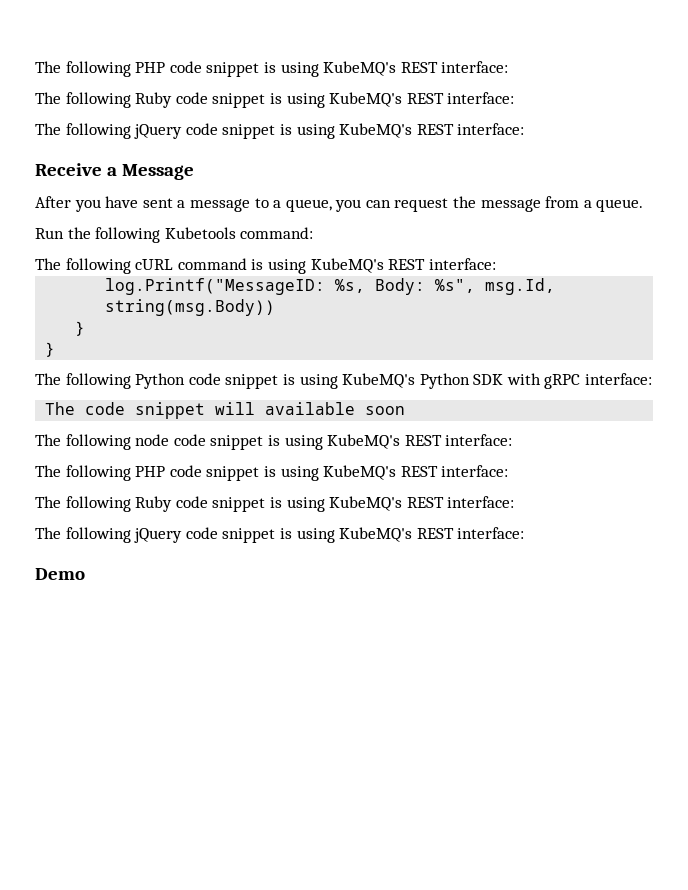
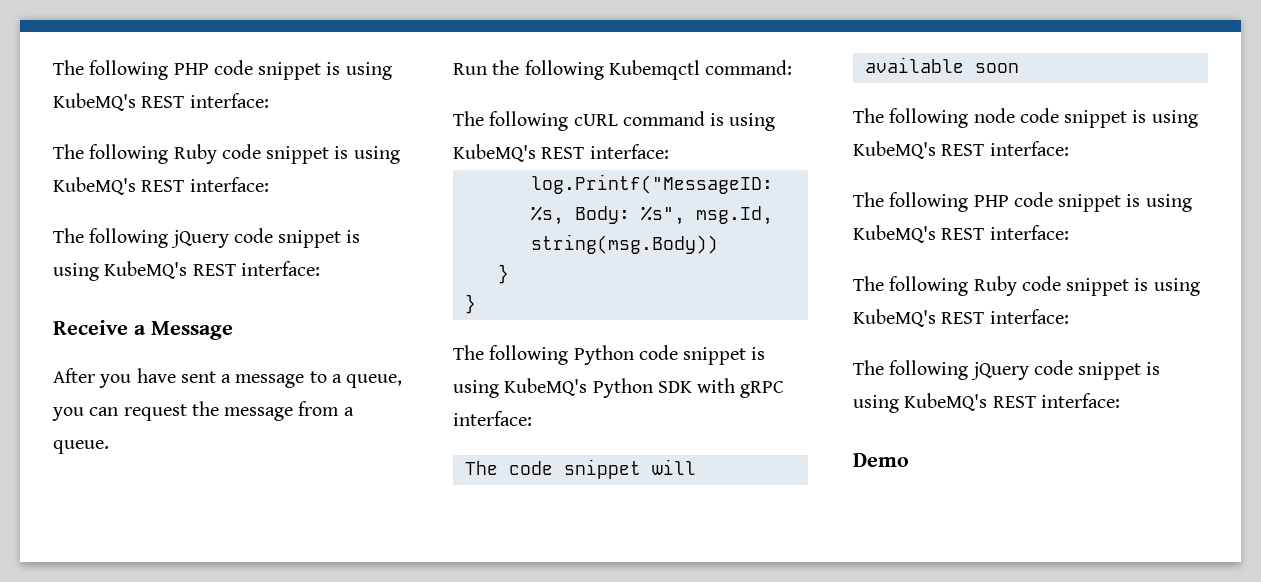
[164,227,236,239] Kubetools -> [608,60,700,80] Kubemqctl

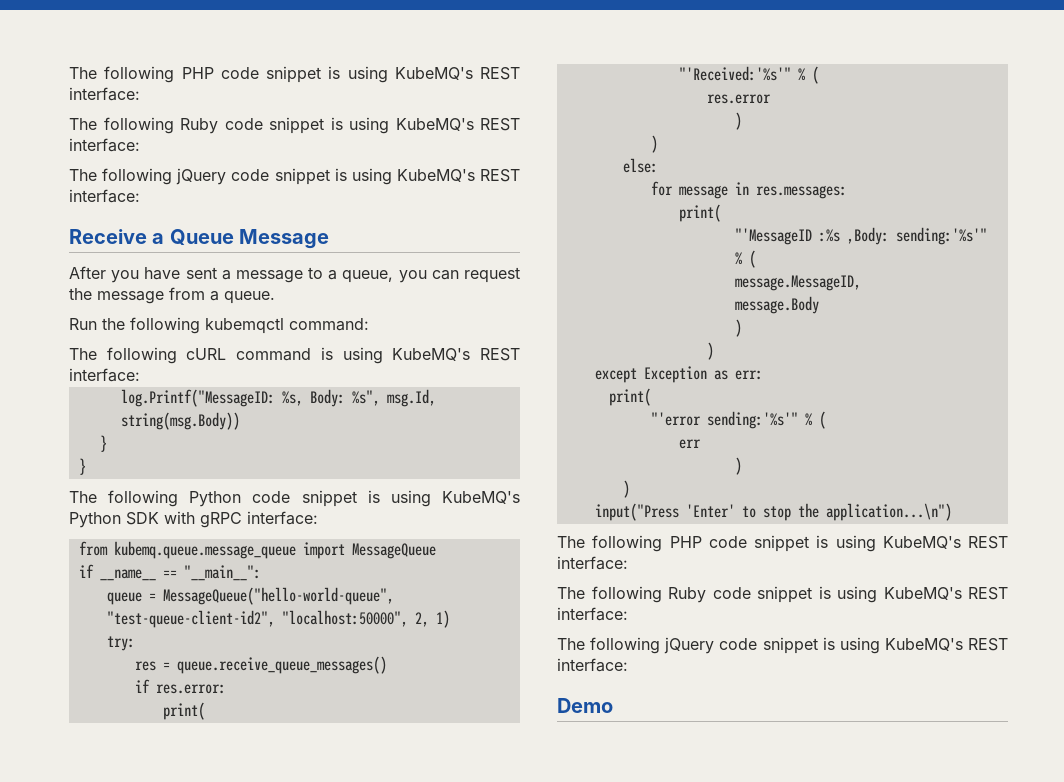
(146, 330) none -> [169,229,234,246] Queue
[608,60,700,80] Kubemqctl -> [205,318,284,334] kubemqctl
[464,459,696,479] [864,57,1019,73] [853,108,1198,128] [853,141,1069,159] The code snippet will available soon // The following node code snippet is using KubeMQ's REST interface: -> [78,541,436,559] [78,564,261,581] [106,587,394,605] [106,610,450,628] [106,636,135,651] [134,656,387,674] [134,679,226,694] [162,702,205,720] [678,66,819,84] [706,94,771,104] [734,112,742,130] [650,135,658,153] [622,158,658,173] [650,181,847,199] [678,204,721,222] [734,227,987,245] [734,250,756,268] [734,275,861,291] [734,296,819,314] [734,319,742,337] [706,342,714,360] [594,366,763,383] [608,388,651,406] [650,411,826,429] [678,439,701,449] [734,457,742,475] [622,480,630,498] [594,503,952,521] from kubemq.queue.message_queue import MessageQueue // if __name__ == "__main__": // queue = MessageQueue("hello-world-queue", "test-queue-client-id2", "localhost:50000", 2, 1) // try: // res = queue.receive_queue_messages() // if res.error: // print( // "'Received:'%s'" % ( // res.error // ) // ) // else: // for message in res.messages: // print( // "'MessageID :%s ,Body: sending:'%s'" % ( // message.MessageID, // message.Body // ) // ) // except Exception as err: // print( // "'error sending:'%s'" % ( // err // ) // ) // input("Press 'Enter' to stop the application...\n")

